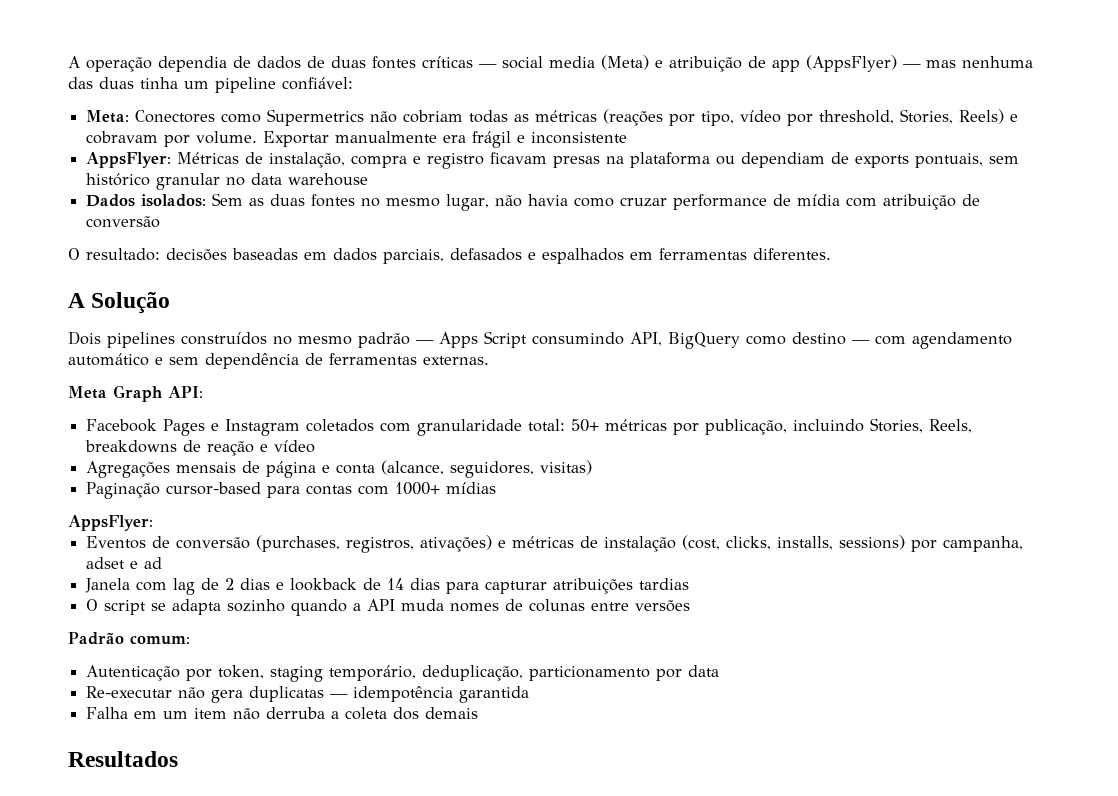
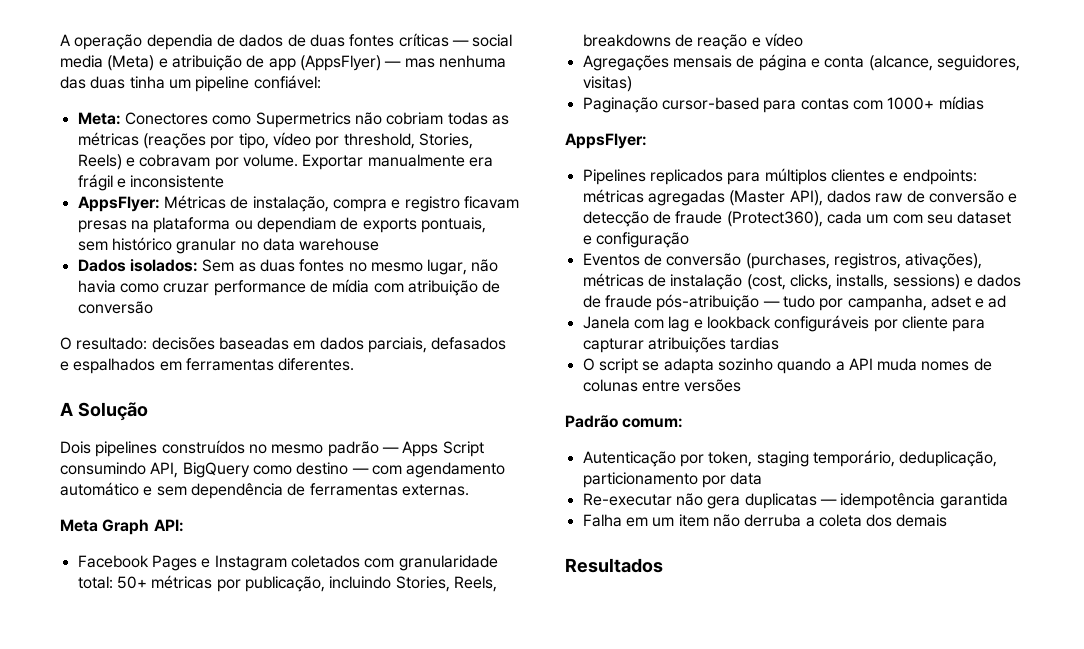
(153, 523) none -> [582,168,977,185] [582,189,1018,206] [582,211,1012,227] [582,232,689,248] // Pipelines replicados para múltiplos clientes e endpoints: métricas agregadas (Master API), dados raw de conversão e detecção de fraude (Protect360), cada um com seu dataset e configuração
[420,535,507,552] ativações) e -> [905,253,983,269] ativações),
(906, 542) none -> [963,274,1022,287] [582,294,815,311] e dados de fraude pós-atribuição — tudo
[201,578,441,591] de 2 dias e lookback de 14 dias -> [693,315,948,332] e lookback configuráveis por cliente

